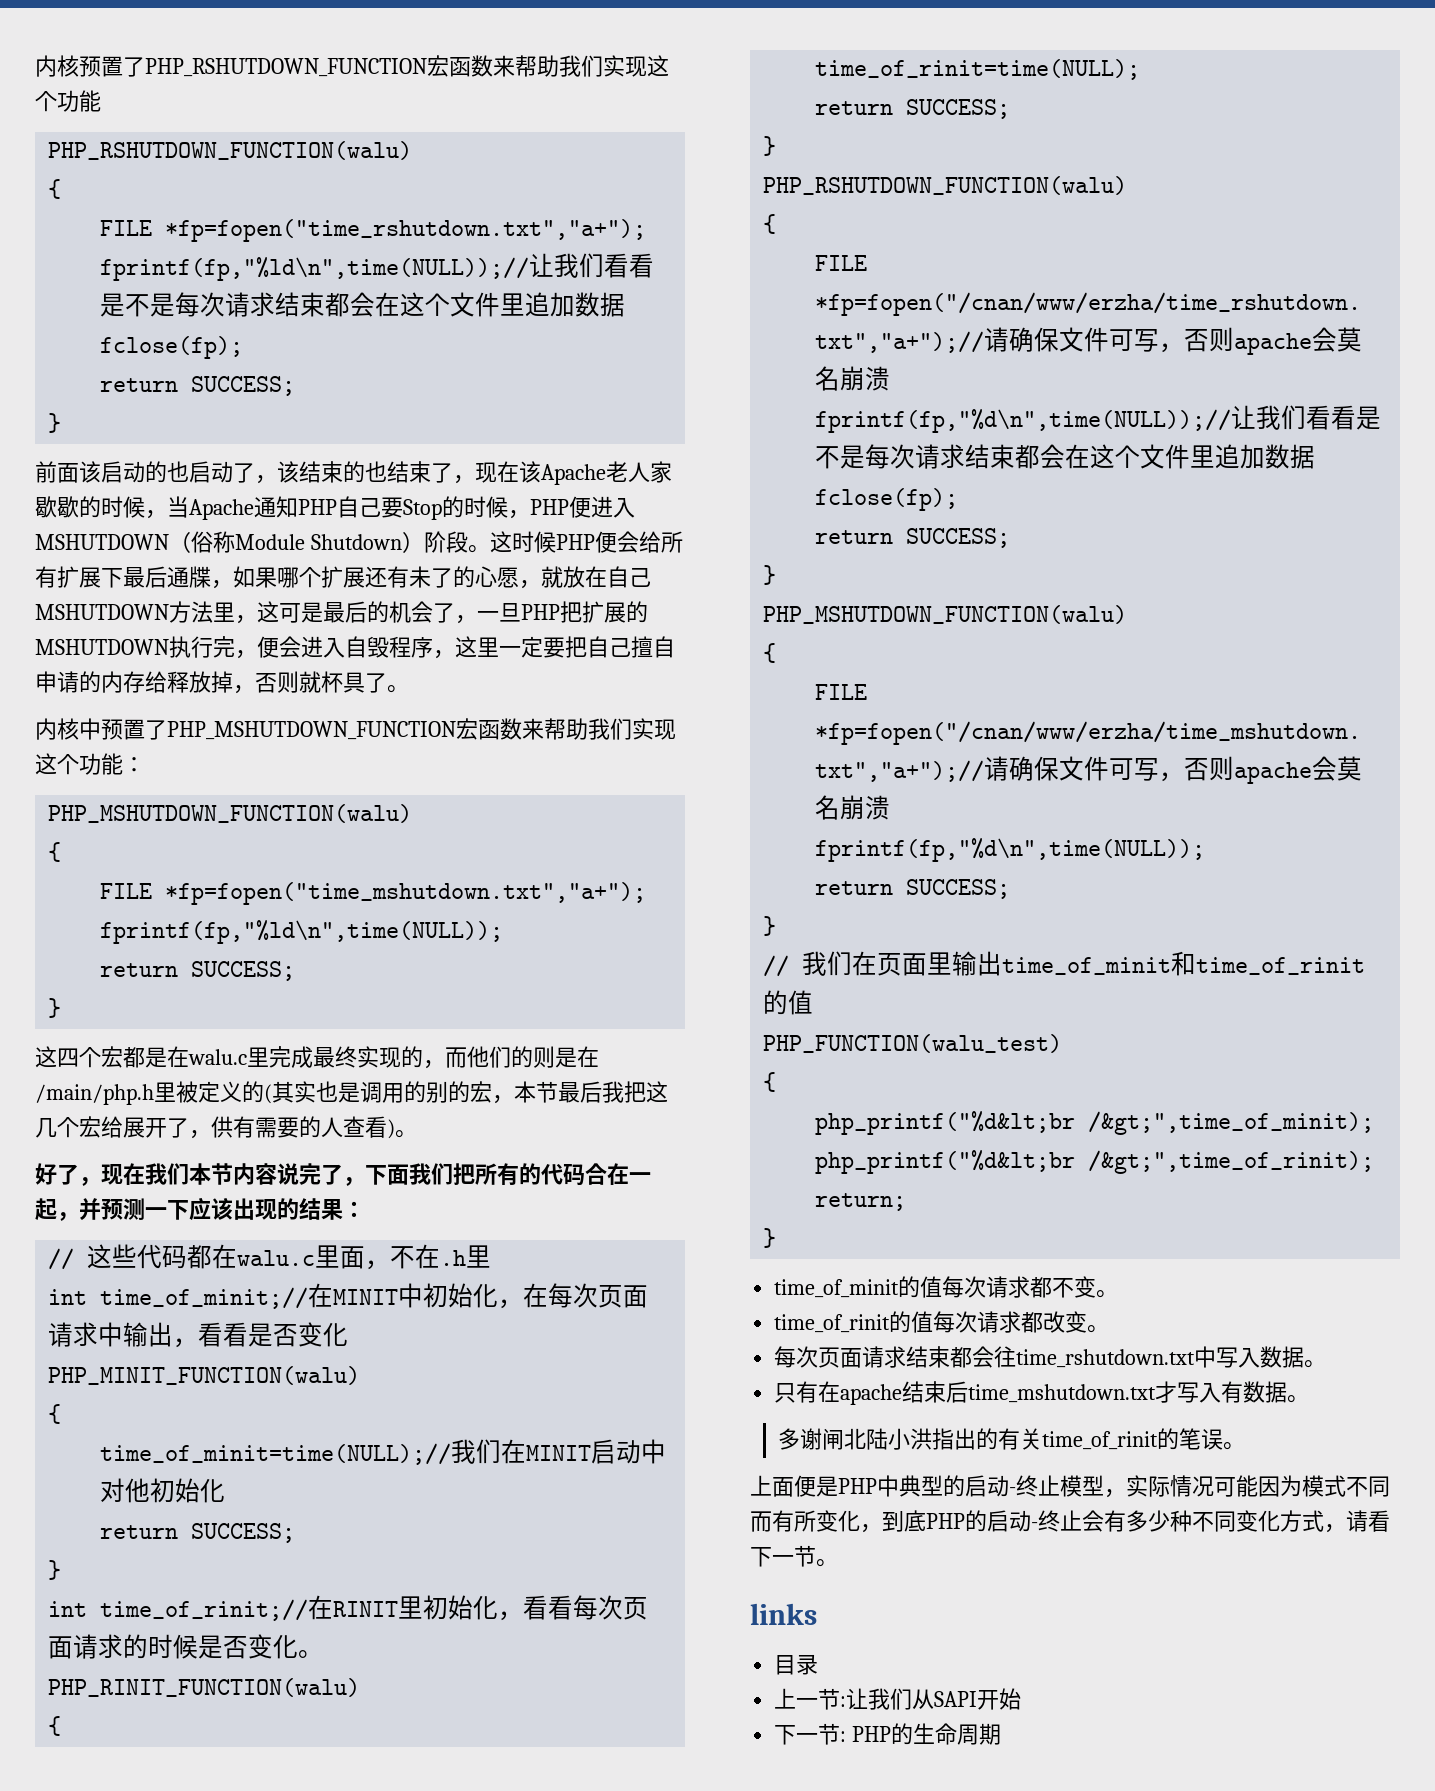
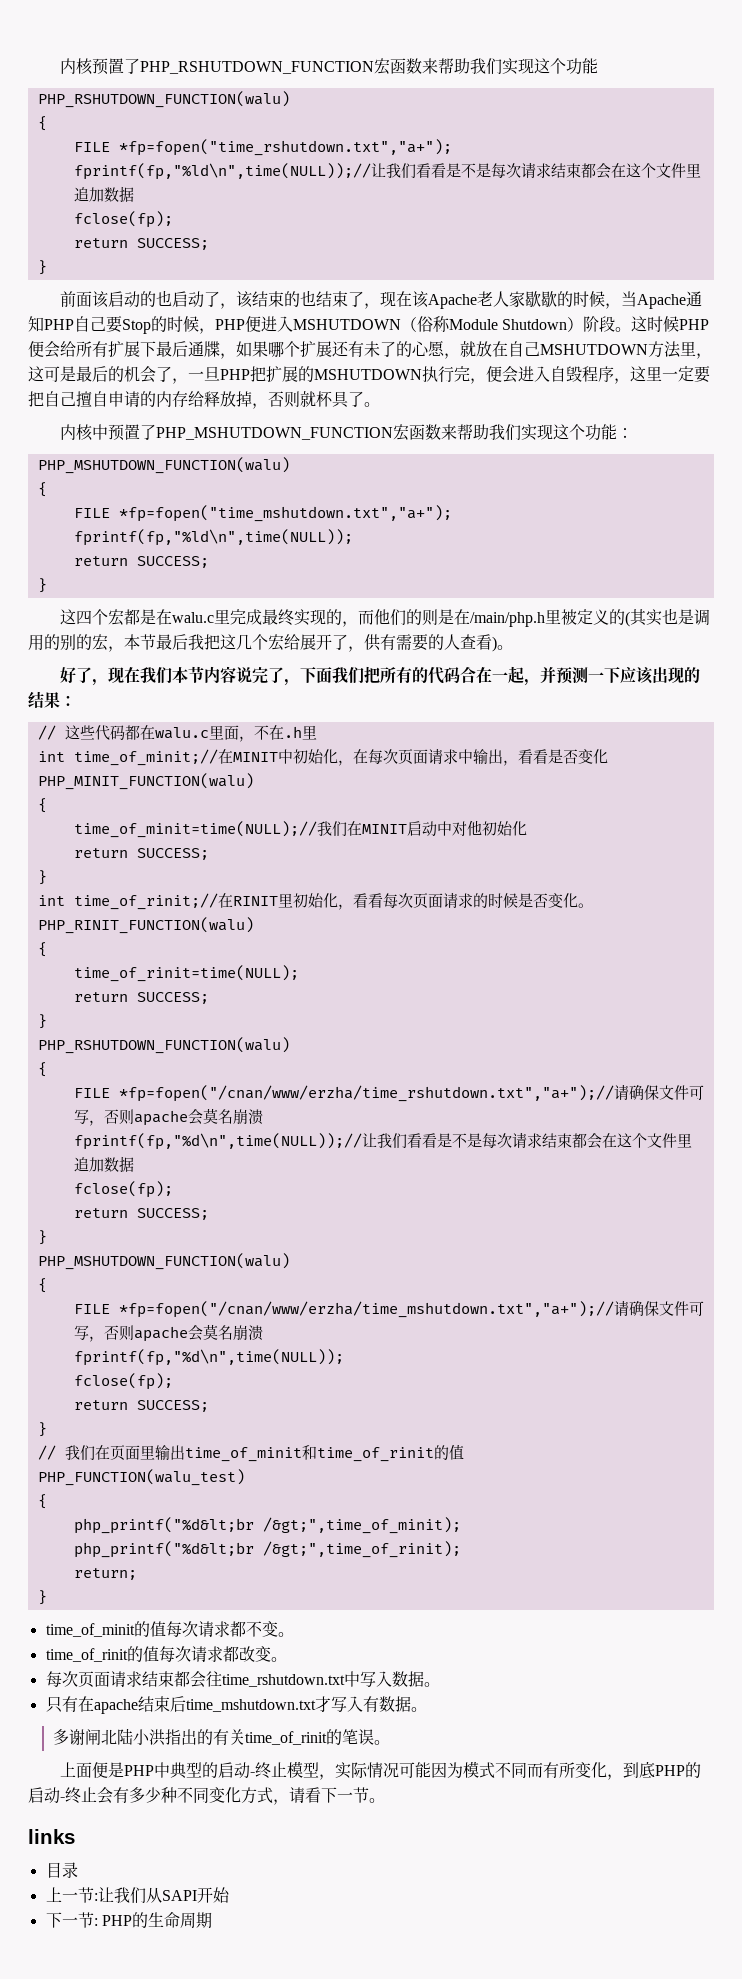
(1206, 850) none -> [73,1373,173,1390] // fclose(fp);

